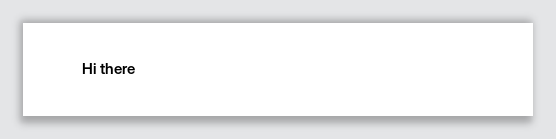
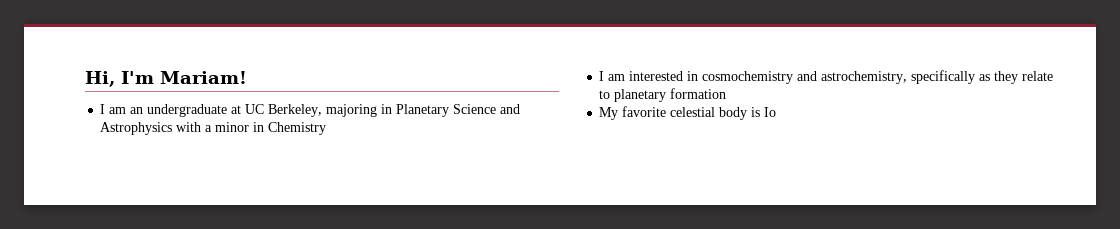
[82,63,136,74] Hi there -> [85,71,247,87] [100,104,521,117] [100,122,327,135] [599,70,1054,84] [599,88,727,102] [599,106,777,120] Hi, I'm Mariam! // I am an undergraduate at UC Berkeley, majoring in Planetary Science and Astrophysics with a minor in Chemistry // I am interested in cosmochemistry and astrochemistry, specifically as they relate to planetary formation // My favorite celestial body is Io

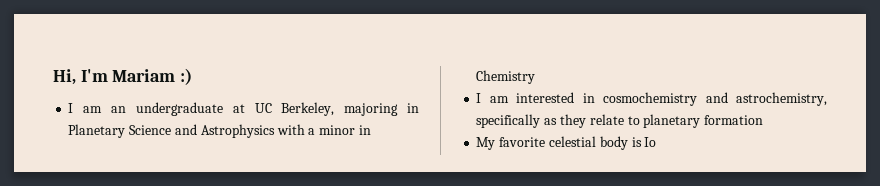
[160,71,247,84] Mariam! -> [112,68,193,85] Mariam :)

